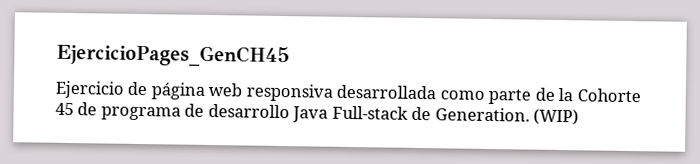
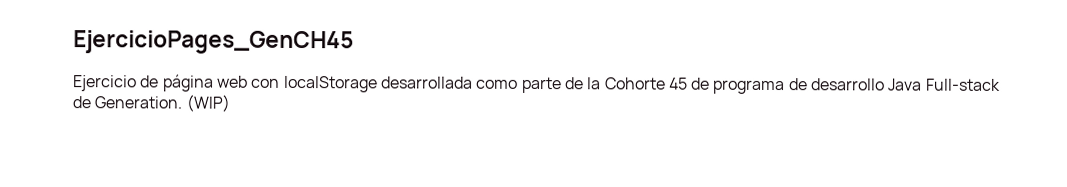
[245,83,333,102] responsiva -> [251,75,378,93] con localStorage

